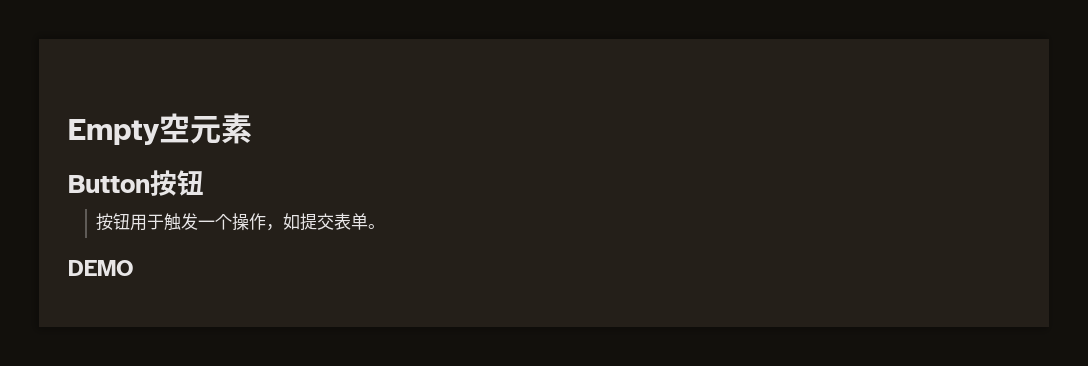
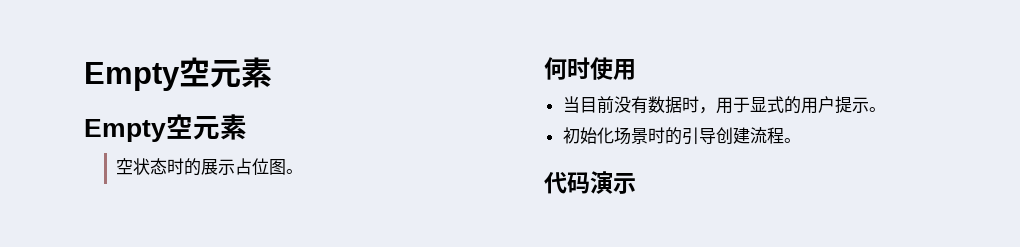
[68,113,252,145] [68,170,204,196] [96,213,386,231] [68,260,134,276] Empty空元素 // Button按钮 // 按钮用于触发一个操作，如提交表单。 // DEMO -> [84,57,272,91] [84,114,247,142] [115,158,303,176] [544,57,636,80] [562,96,886,114] [562,127,801,145] [544,171,636,194] Empty空元素 // Empty空元素 // 空状态时的展示占位图。 // 何时使用 // 当目前没有数据时，用于显式的用户提示。 // 初始化场景时的引导创建流程。 // 代码演示

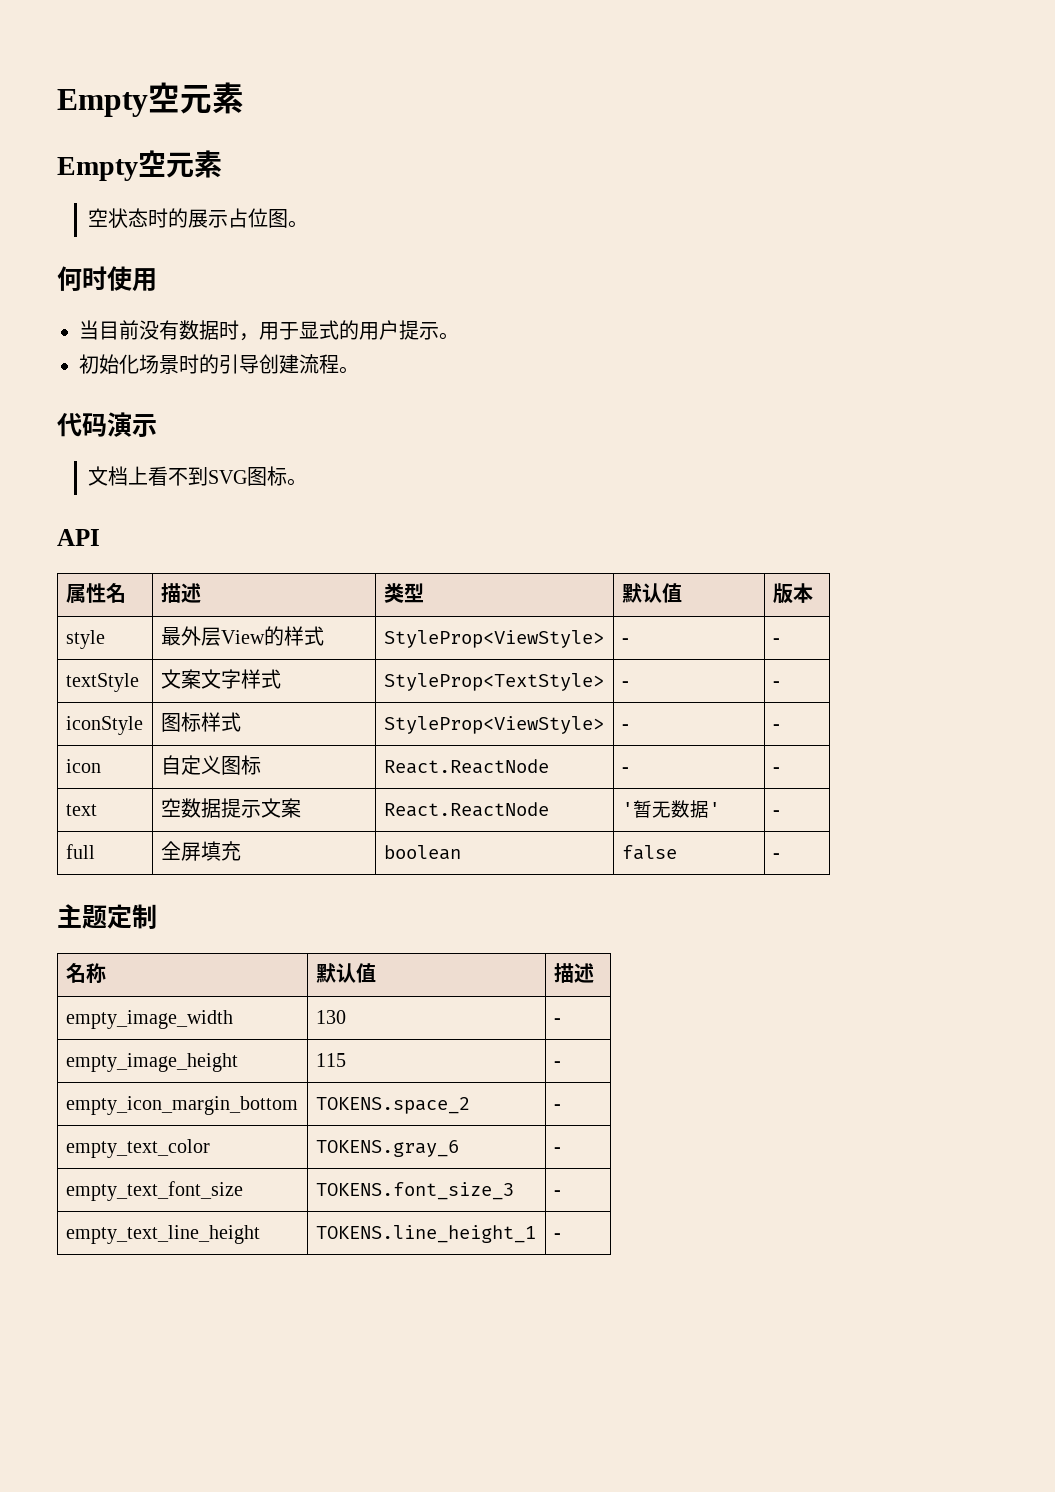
(636, 183) none -> [88,466,308,486] [57,529,100,546] [65,583,126,603] [160,583,201,603] [383,583,424,603] [621,583,682,603] [772,583,813,604] [65,630,105,649] [160,626,324,646] [383,630,604,648] [621,638,629,644] [772,638,780,644] [65,673,139,692] [160,669,281,689] [383,673,604,691] [621,681,629,687] [772,681,780,687] [65,716,143,735] [160,712,241,732] [383,716,604,734] [621,724,629,730] [772,724,780,730] [65,759,101,773] [160,755,261,775] [383,759,549,774] [621,767,629,773] [772,767,780,773] [65,804,97,816] [160,798,301,818] [383,802,549,817] [621,800,720,818] [772,810,780,816] [65,844,95,859] [160,841,241,861] [383,845,461,860] [621,845,677,860] [772,853,780,859] [57,904,157,929] [65,963,106,984] [315,963,376,983] [553,963,594,983] [65,1010,233,1029] [315,1010,346,1024] [553,1018,561,1024] [65,1053,238,1072] [315,1053,346,1067] [553,1061,561,1067] [65,1096,298,1115] [315,1097,470,1114] [553,1104,561,1110] [65,1139,210,1158] [315,1140,459,1157] [553,1147,561,1153] [65,1181,243,1201] [315,1182,514,1200] [553,1190,561,1196] [65,1225,260,1244] [315,1225,536,1243] [553,1233,561,1239] // 文档上看不到SVG图标。 // API // 属性名 | 描述 | 类型 | 默认值 | 版本 // style | 最外层View的样式 | StyleProp<ViewStyle> | - | - // textStyle | 文案文字样式 | StyleProp<TextStyle> | - | - // iconStyle | 图标样式 | StyleProp<ViewStyle> | - | - // icon | 自定义图标 | React.ReactNode | - | - // text | 空数据提示文案 | React.ReactNode | '暂无数据' | - // full | 全屏填充 | boolean | false | - // 主题定制 // 名称 | 默认值 | 描述 // empty_image_width | 130 | - // empty_image_height | 115 | - // empty_icon_margin_bottom | TOKENS.space_2 | - // empty_text_color | TOKENS.gray_6 | - // empty_text_font_size | TOKENS.font_size_3 | - // empty_text_line_height | TOKENS.line_height_1 | -

